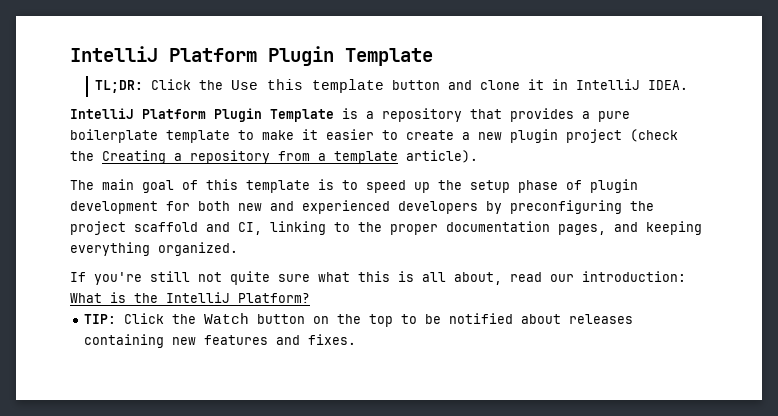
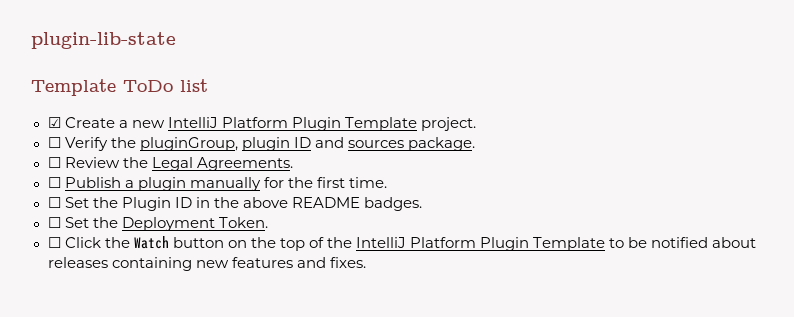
[70,46,433,66] [94,79,688,93] [70,108,630,122] [70,129,678,143] [70,150,478,164] [70,179,638,193] [70,200,654,214] [70,221,702,235] [70,242,238,256] [70,271,686,285] [70,292,310,303] [84,314,117,324] IntelliJ Platform Plugin Template // TL;DR: Click the Use this template button and clone it in IntelliJ IDEA. // IntelliJ Platform Plugin Template is a repository that provides a pure boilerplate template to make it easier to create a new plugin project (check the Creating a repository from a template article). // The main goal of this template is to speed up the setup phase of plugin development for both new and experienced developers by preconfiguring the project scaffold and CI, linking to the proper documentation pages, and keeping everything organized. // If you're still not quite sure what this is all about, read our introduction: What is the IntelliJ Platform? // TIP: -> [31,32,176,49] [31,79,208,96] [47,117,476,131] [47,137,475,151] [47,157,293,171] [47,177,387,191] [47,197,422,211] [47,217,268,231] [47,237,61,248] plugin-lib-state // Template ToDo list // ☑ Create a new IntelliJ Platform Plugin Template project. // ☐ Verify the pluginGroup, plugin ID and sources package. // ☐ Review the Legal Agreements. // ☐ Publish a plugin manually for the first time. // ☐ Set the Plugin ID in the above README badges. // ☐ Set the Deployment Token. // ☐
(394, 320) none -> [308,237,606,251] of the IntelliJ Platform Plugin Template

